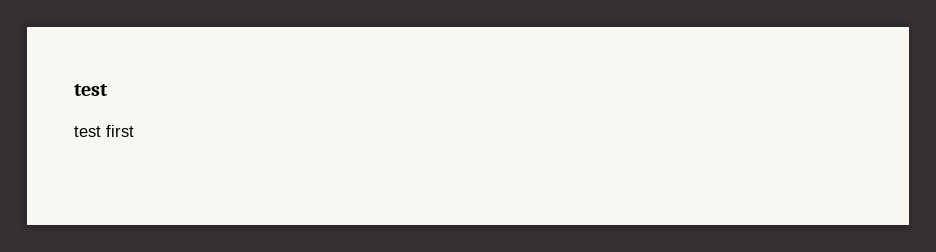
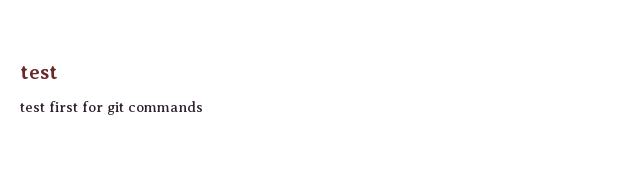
(134, 131) none -> [82,101,203,115] for git commands

